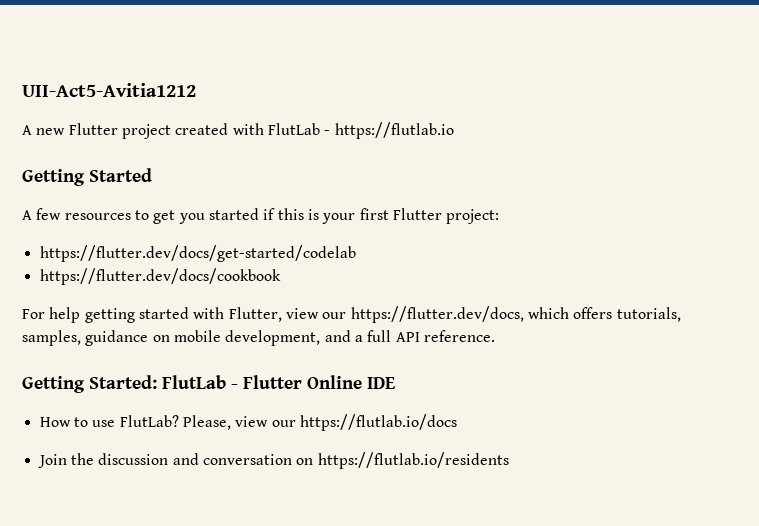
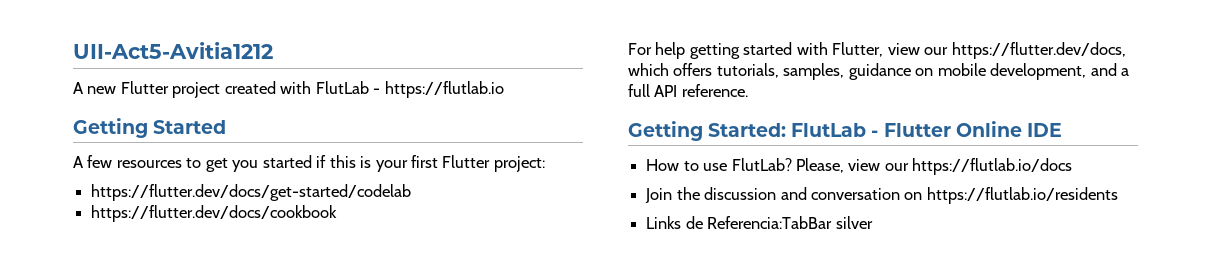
(509, 460) none -> [646,216,873,229] // Links de Referencia:TabBar silver

